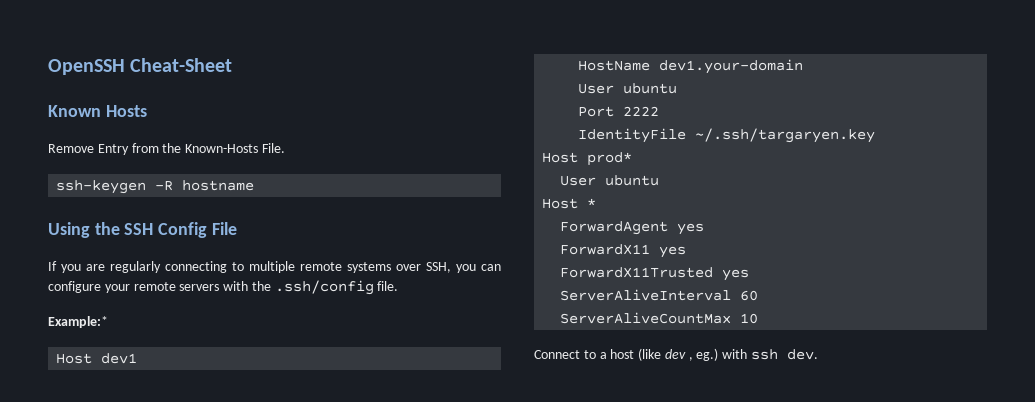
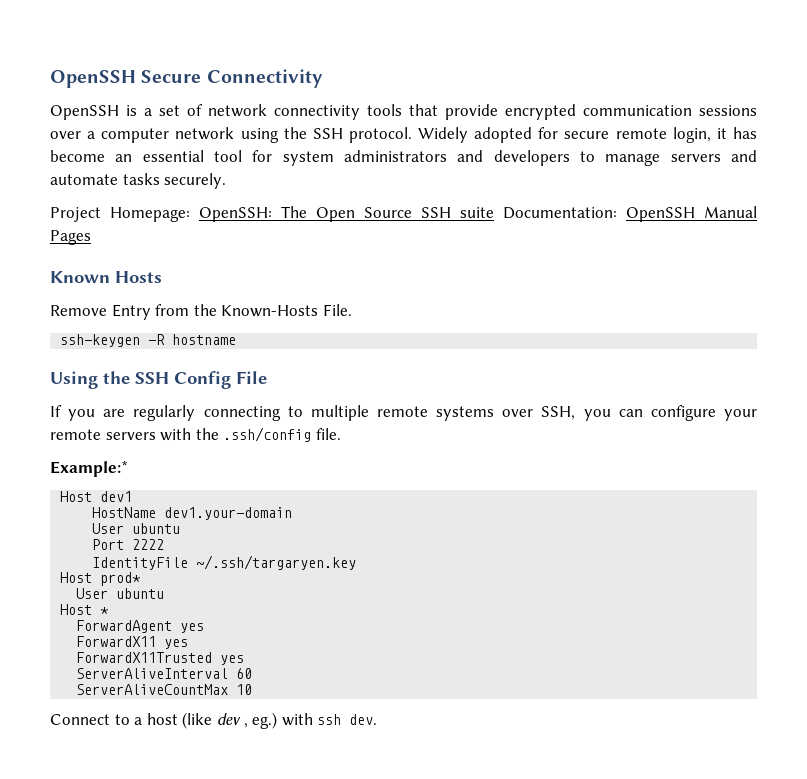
[48,58,233,75] OpenSSH Cheat-Sheet -> [50,69,323,88] [50,104,757,120] [50,127,757,143] [50,150,757,166] [50,173,227,189] [50,206,757,222] [50,230,91,245] OpenSSH Secure Connectivity // OpenSSH is a set of network connectivity tools that provide encrypted communication sessions over a computer network using the SSH protocol. Widely adopted for secure remote login, it has become an essential tool for system administrators and developers to manage servers and automate tasks securely. // Project Homepage: OpenSSH: The Open Source SSH suite Documentation: OpenSSH Manual Pages

